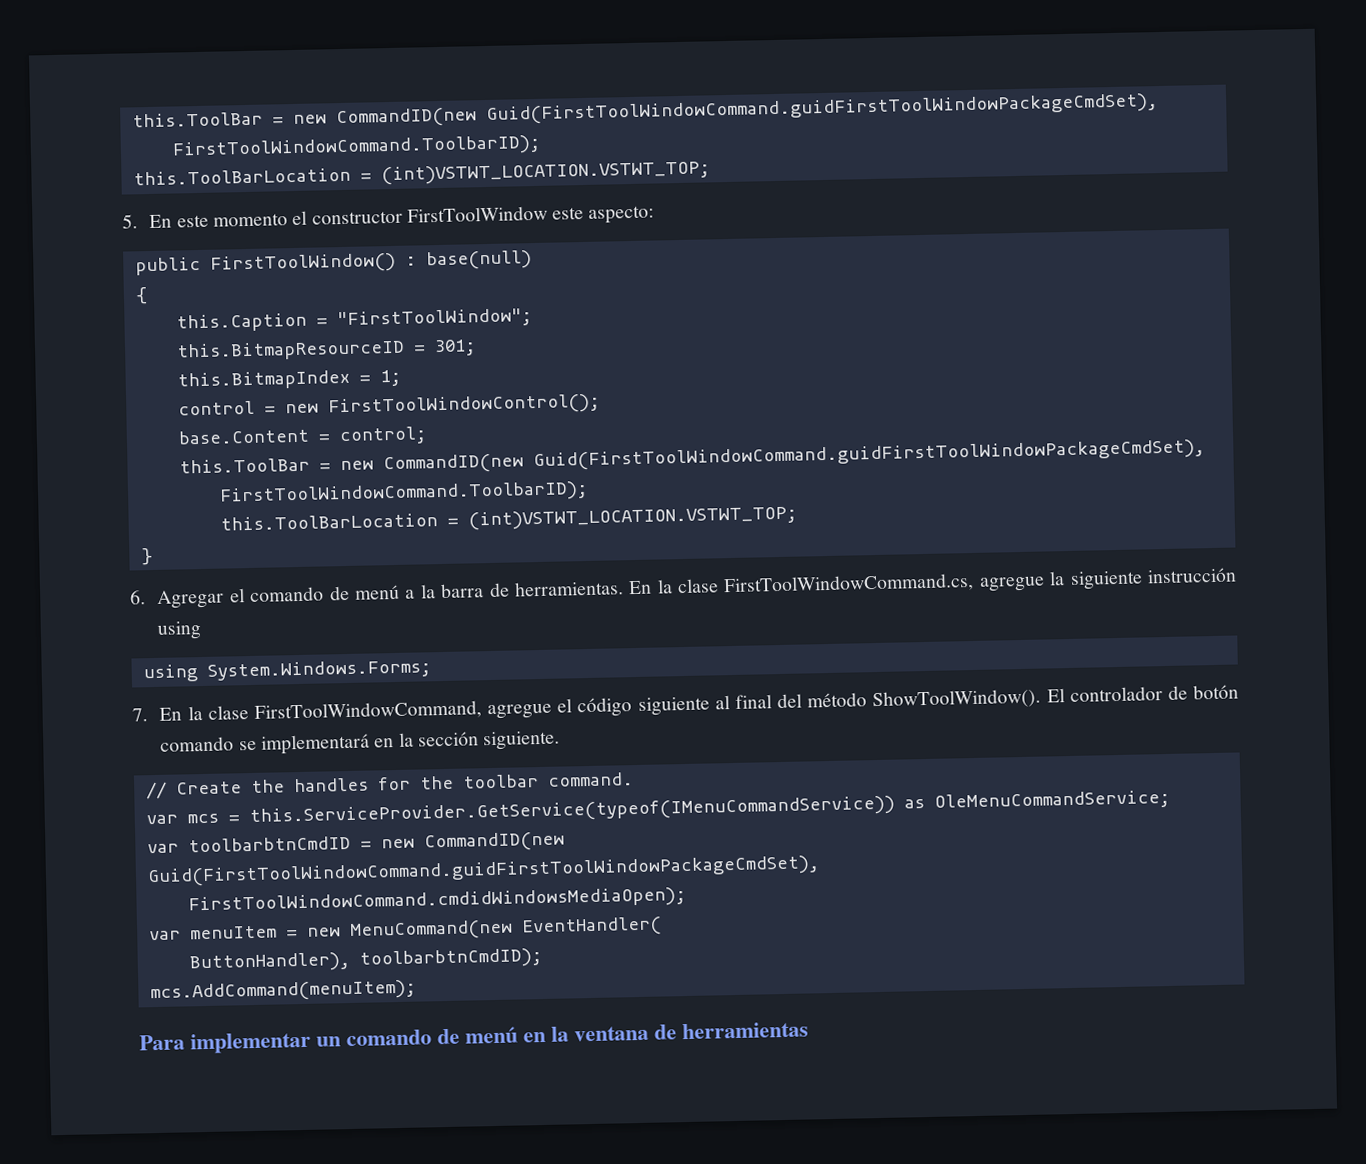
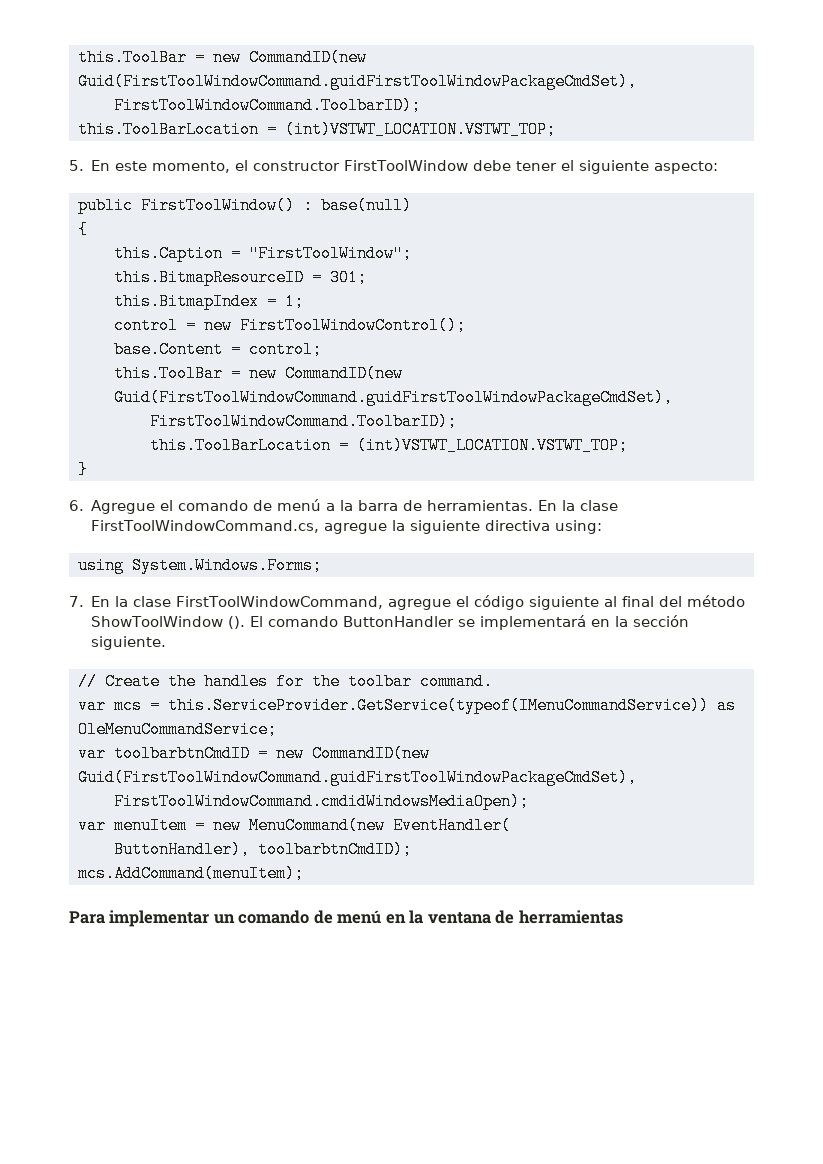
[212,213,288,227] momento -> [152,161,231,173] momento,
[552,206,585,220] este -> [473,160,650,174] debe tener el siguiente
[157,589,225,609] Agregar -> [91,500,156,514] Agregue
[1147,567,1237,584] [157,621,203,640] instrucción using -> [485,520,603,534] directiva using:
[872,684,1239,711] [160,736,235,752] ShowToolWindow(). El controlador de botón comando -> [91,616,455,629] ShowToolWindow (). El comando ButtonHandler

